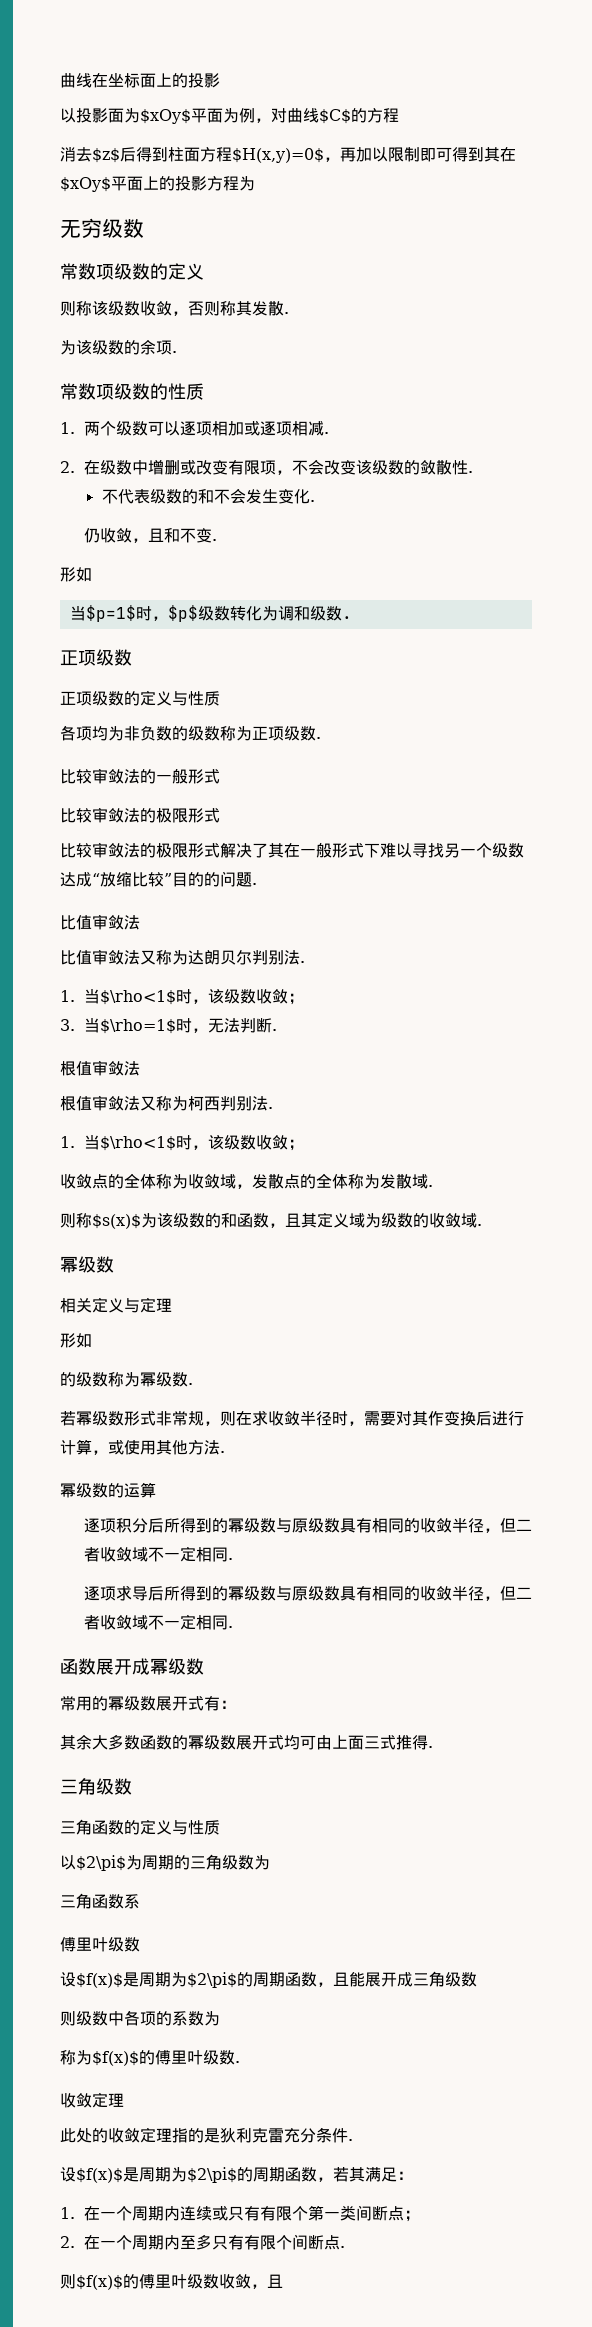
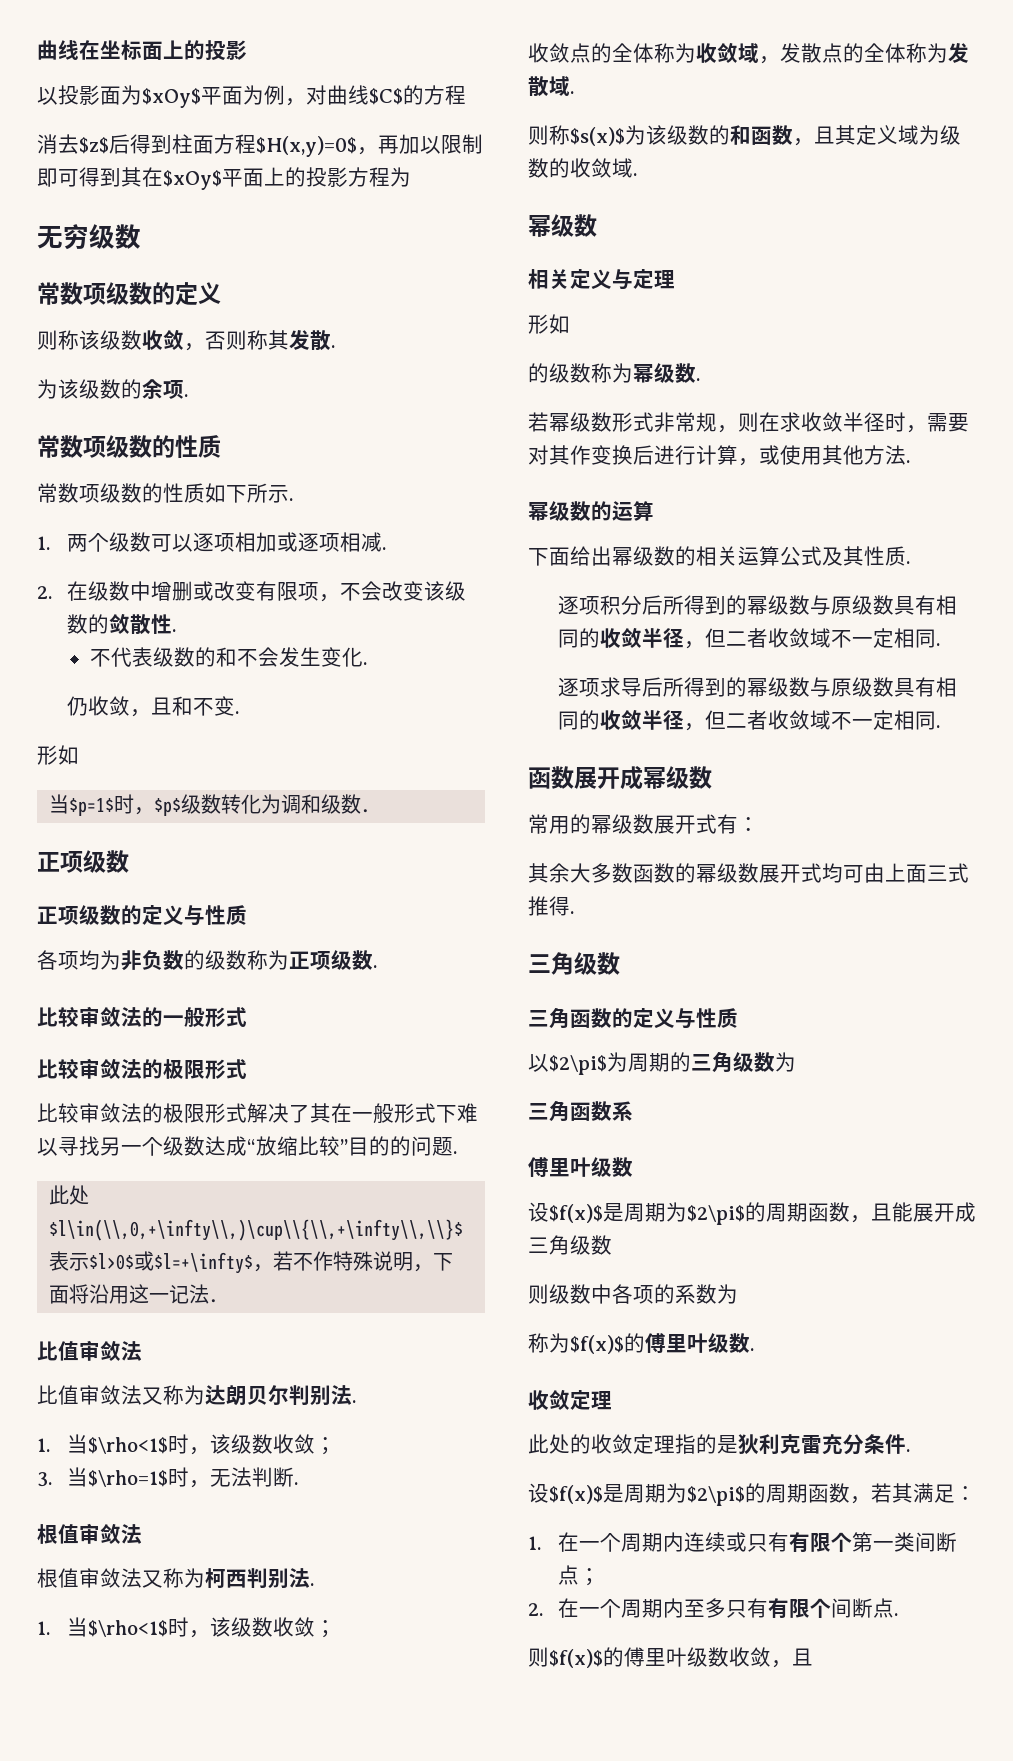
(204, 391) none -> [37,483,293,503] // 常数项级数的性质如下所示.
(257, 884) none -> [49,1185,90,1205] [49,1219,464,1241] [49,1251,454,1274] [49,1284,219,1304] // 此处$l\in(\\,0,+\infty\\,)\cup\\{\\,+\infty\\,\\}$表示$l>0$或$l=+\infty$，若不作特殊说明，下面将沿用这一记法.
(156, 1490) none -> [528,546,910,566] // 下面给出幂级数的相关运算公式及其性质.

